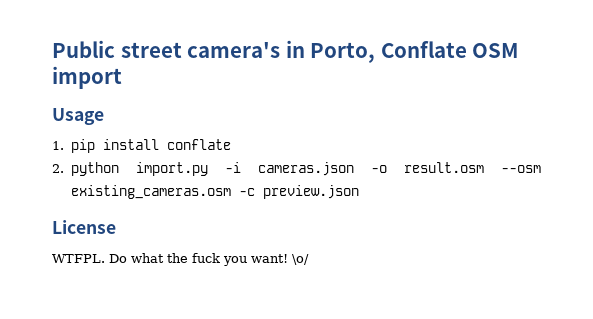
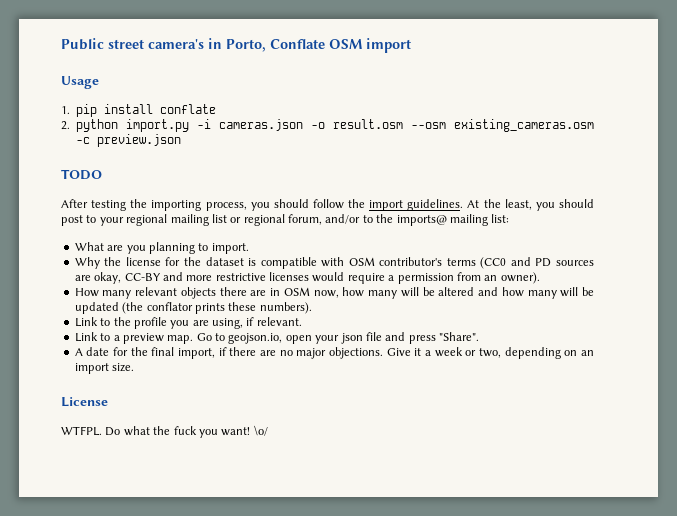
(359, 192) none -> [61,169,102,180] [61,199,594,211] [61,214,510,226] [74,242,249,254] [74,257,595,269] [74,272,540,284] [74,287,594,299] [74,302,312,314] [74,317,302,329] [74,332,479,344] [74,347,595,359] [74,363,135,374] // TODO // After testing the importing process, you should follow the import guidelines. At the least, you should post to your regional mailing list or regional forum, and/or to the imports@ mailing list: // What are you planning to import. // Why the license for the dataset is compatible with OSM contributor's terms (CC0 and PD sources are okay, CC-BY and more restrictive licenses would require a permission from an owner). // How many relevant objects there are in OSM now, how many will be altered and how many will be updated (the conflator prints these numbers). // Link to the profile you are using, if relevant. // Link to a preview map. Go to geojson.io, open your json file and press "Share". // A date for the final import, if there are no major objections. Give it a week or two, depending on an import size.

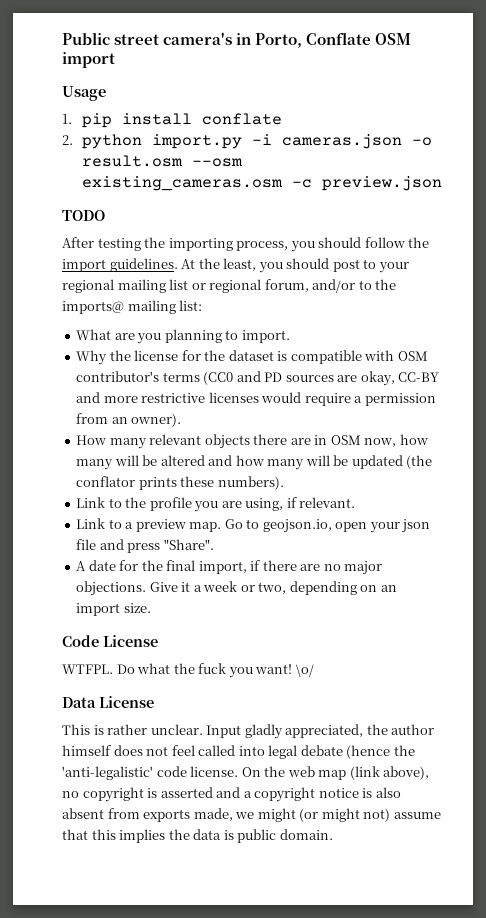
(135, 367) none -> [62,635,99,647] Code
(268, 430) none -> [62,696,154,708] [62,724,435,739] [62,745,415,759] [62,766,430,780] [62,787,401,802] [62,808,441,822] [62,829,333,843] // Data License // This is rather unclear. Input gladly appreciated, the author himself does not feel called into legal debate (hence the 'anti-legalistic' code license. On the web map (link above), no copyright is asserted and a copyright notice is also absent from exports made, we might (or might not) assume that this implies the data is public domain.

